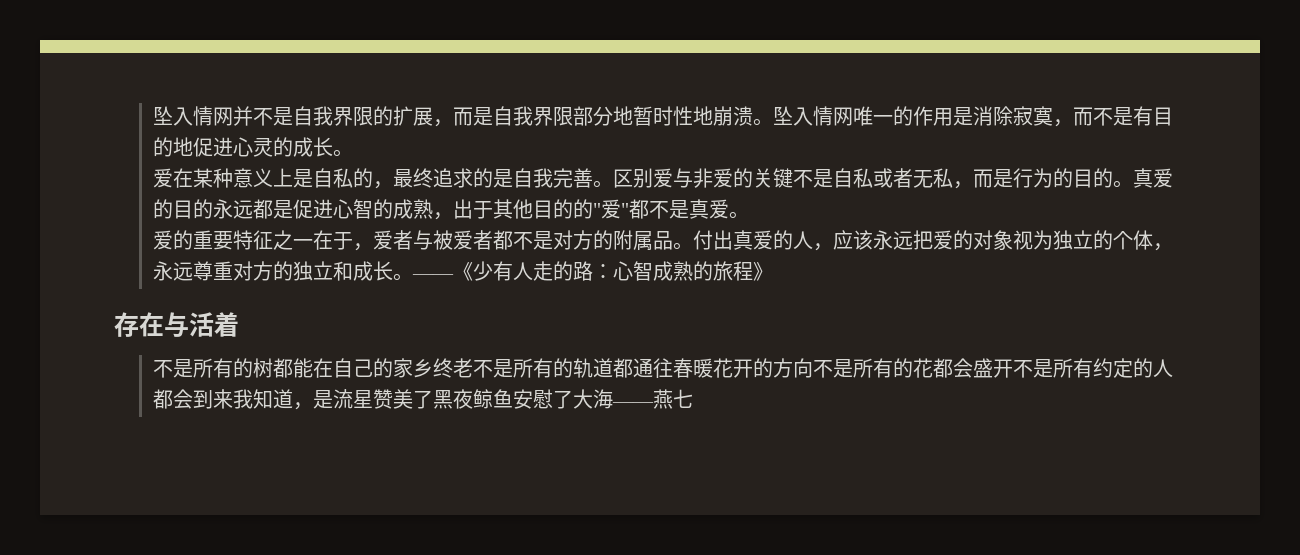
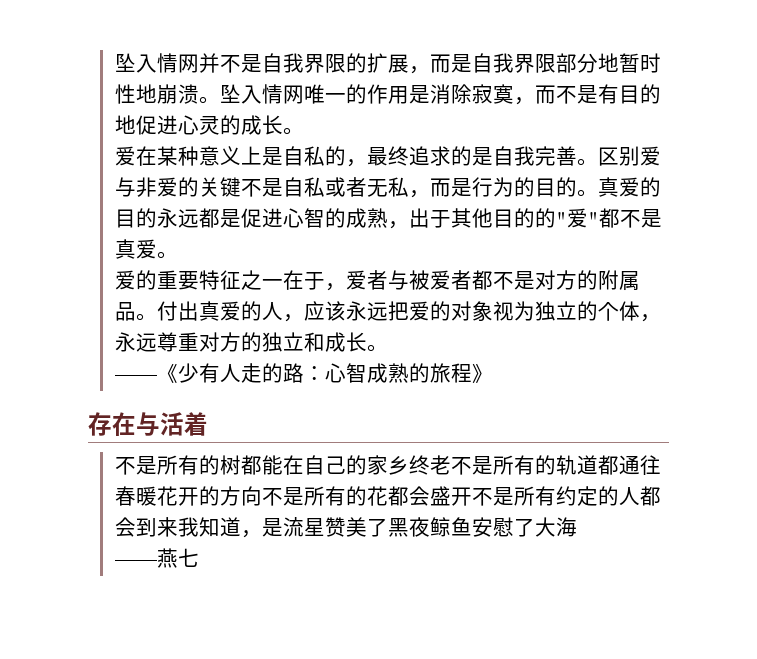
(413, 277) none -> (388, 348) //
(613, 399) none -> (577, 527) //

